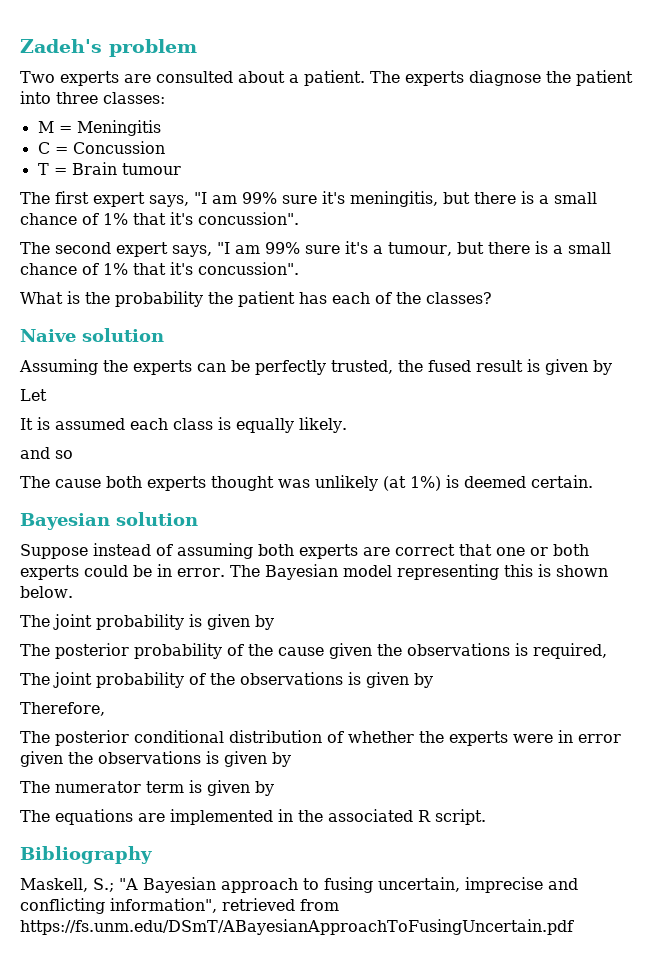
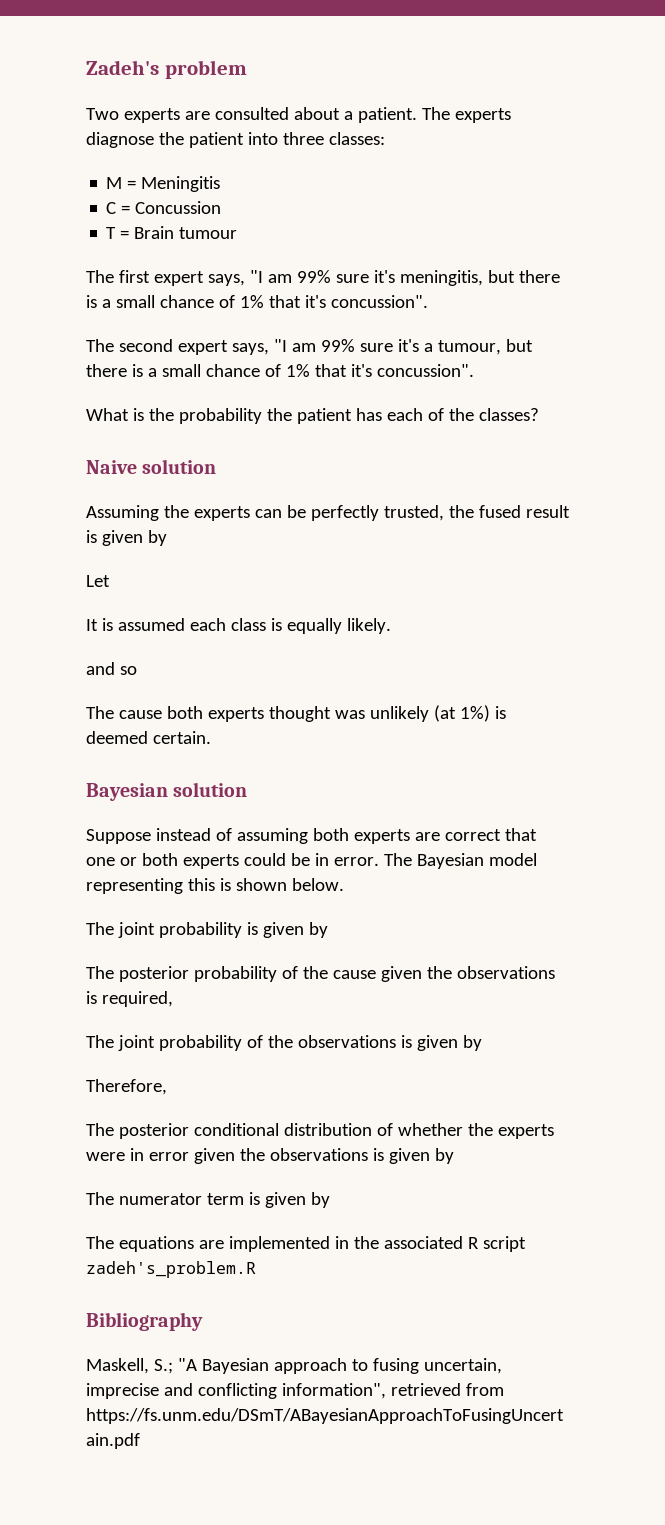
[435,809,486,825] script. -> [482,1236,526,1252] [86,1261,256,1278] script zadeh's_problem.R

